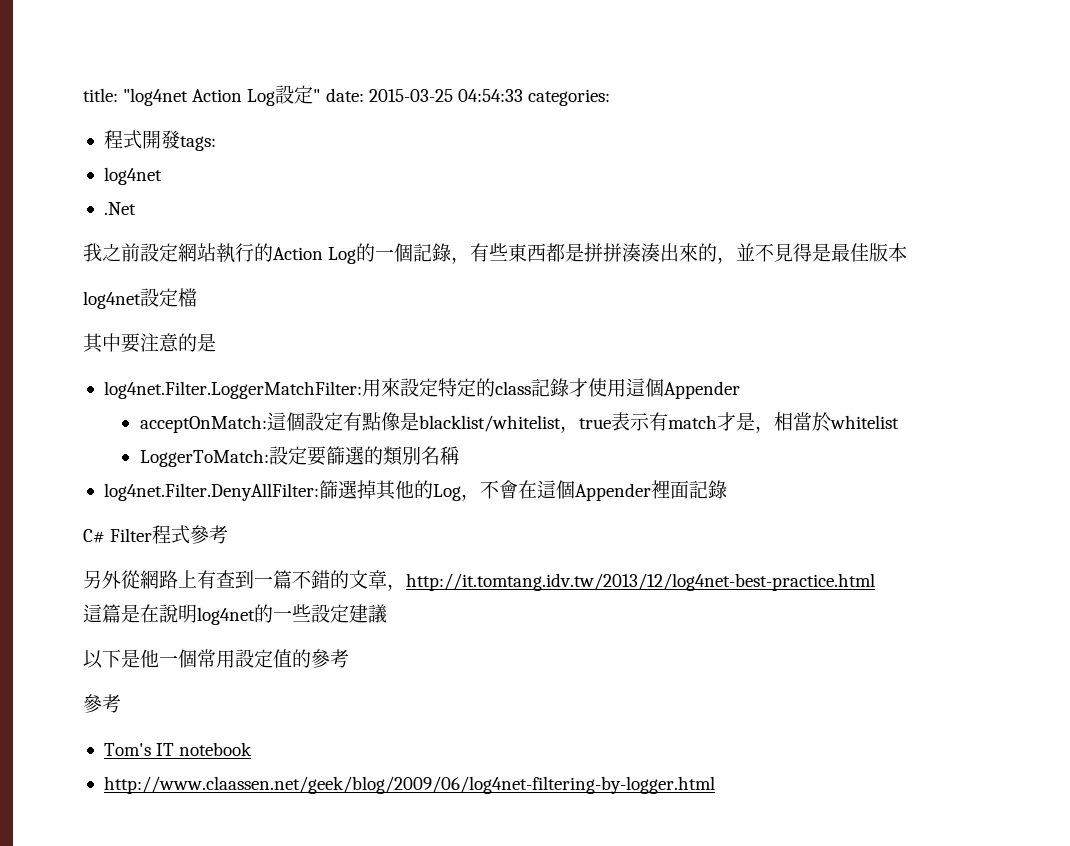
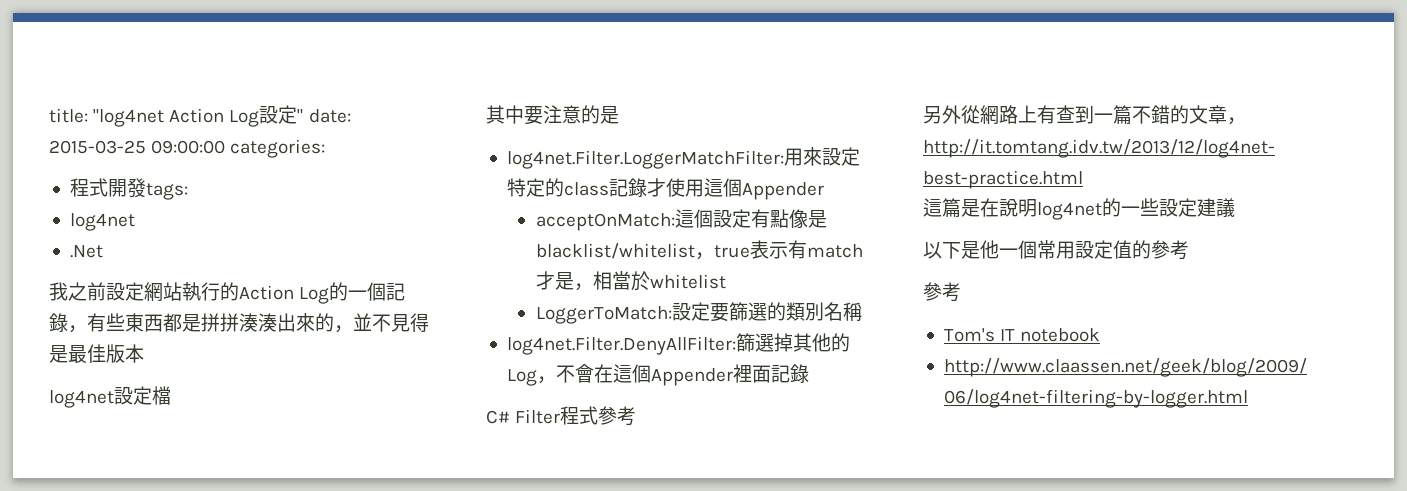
[457,89,523,102] 04:54:33 -> [151,140,226,154] 09:00:00

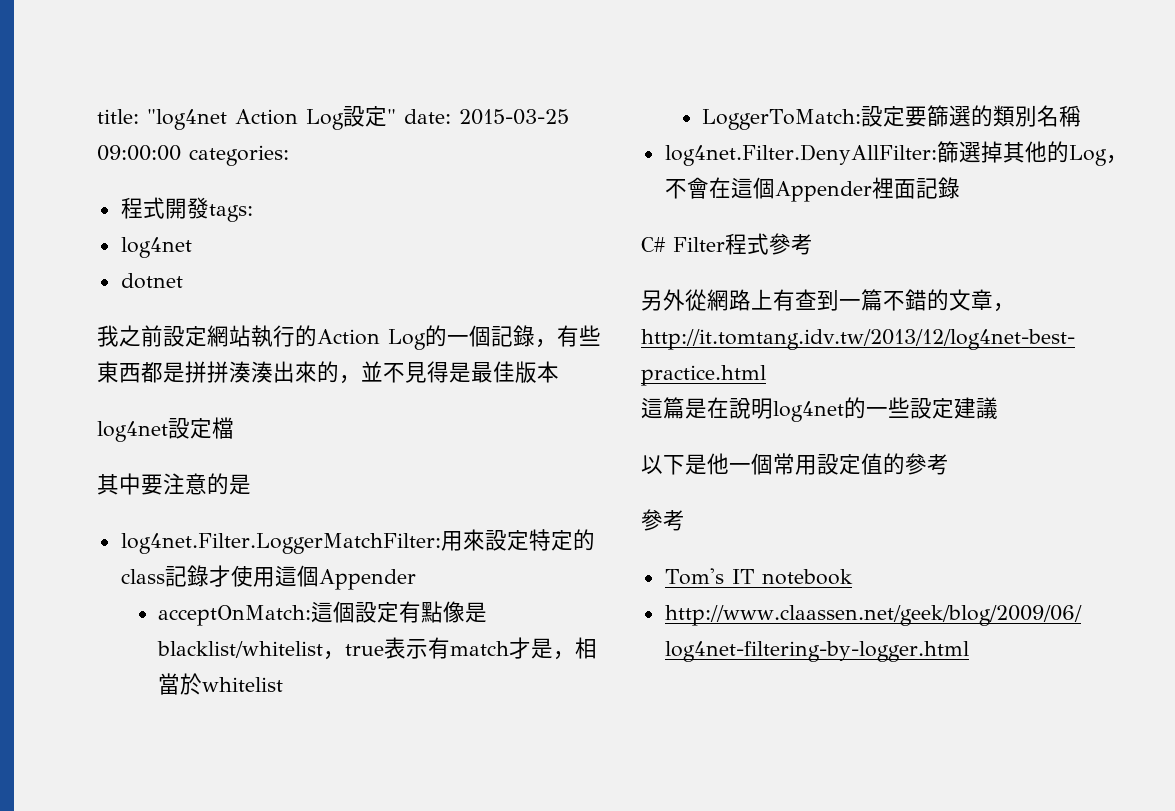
[69,245,103,258] .Net -> [120,273,183,289] dotnet

